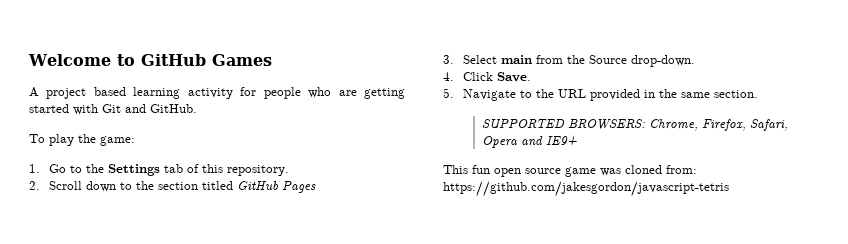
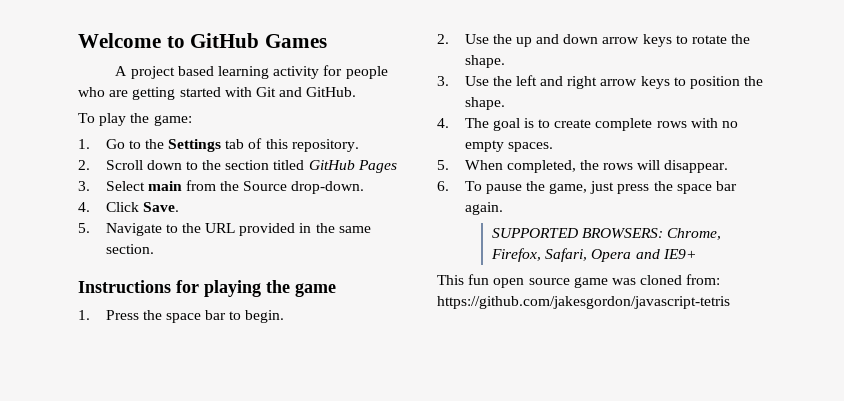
(758, 94) none -> [78,280,336,297] [78,310,285,323] [437,34,751,47] [464,55,505,68] [437,75,764,89] [464,97,505,110] [437,118,738,131] [464,140,553,152] [437,160,729,173] [437,181,737,194] [464,202,503,215] // Instructions for playing the game // 1. Press the space bar to begin. // 2. Use the up and down arrow keys to rotate the shape. // 3. Use the left and right arrow keys to position the shape. // 4. The goal is to create complete rows with no empty spaces. // 5. When completed, the rows will disappear. // 6. To pause the game, just press the space bar again.

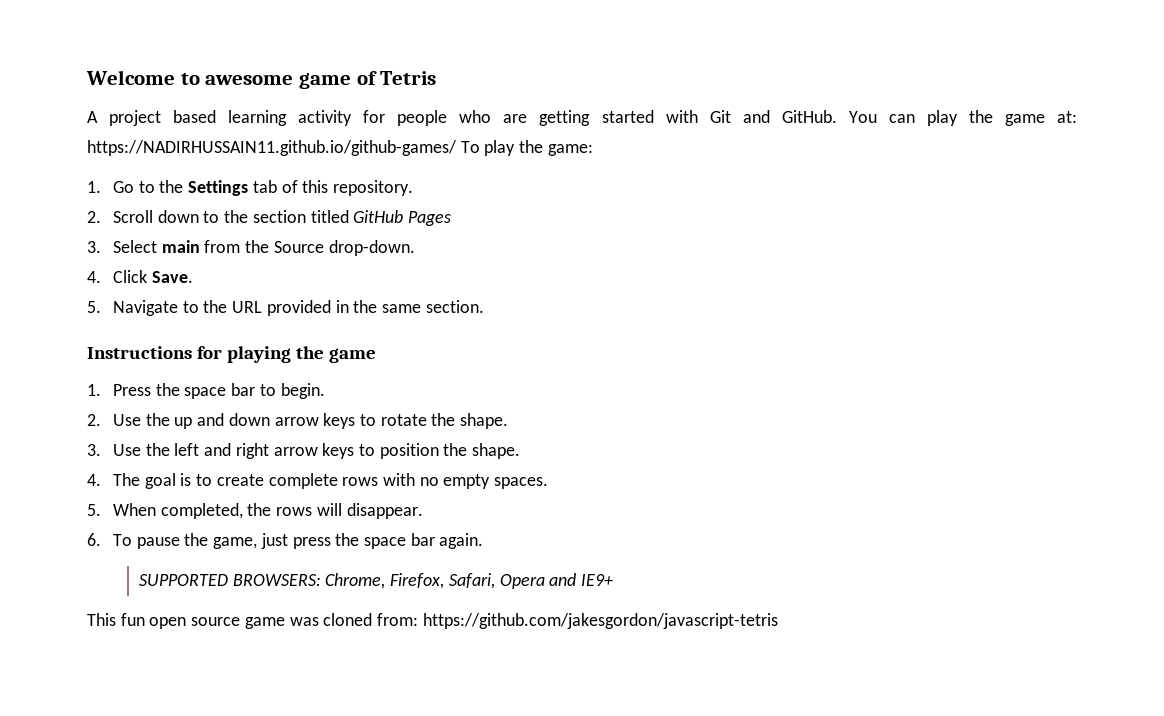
[190,33,328,48] GitHub Games -> [205,71,437,89] awesome game of Tetris
(357, 92) // -> [848,110,1077,126] [87,140,457,156] You can play the game at: https://NADIRHUSSAIN11.github.io/github-games/

